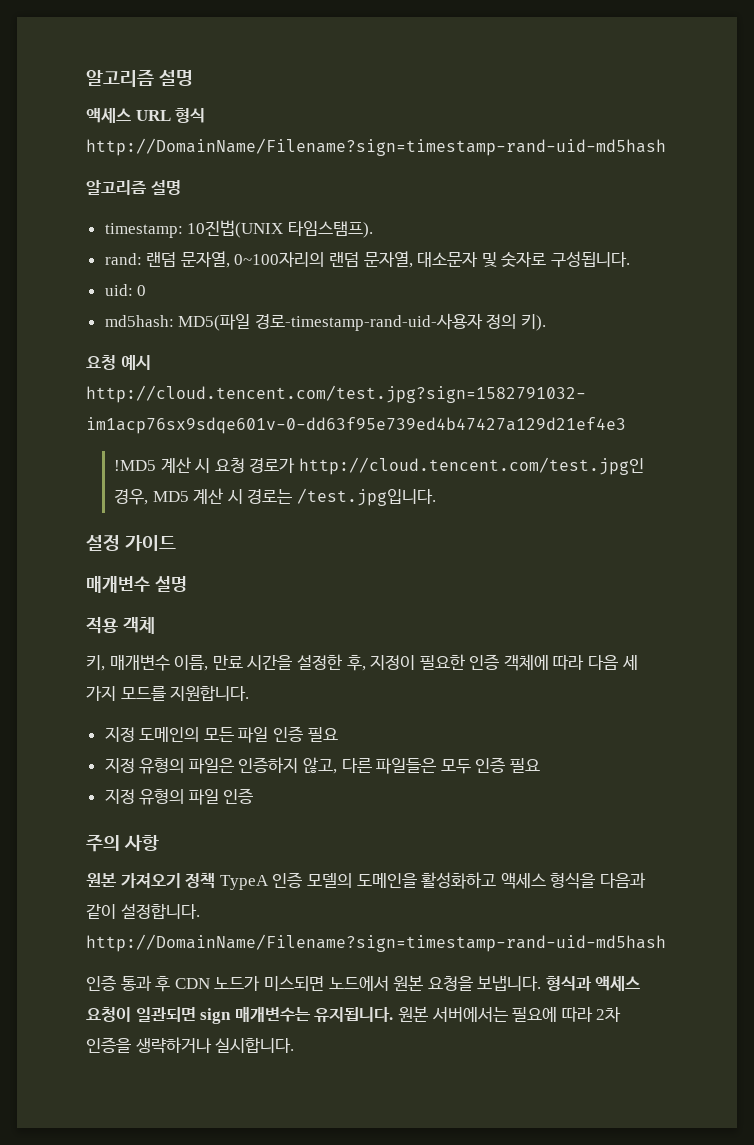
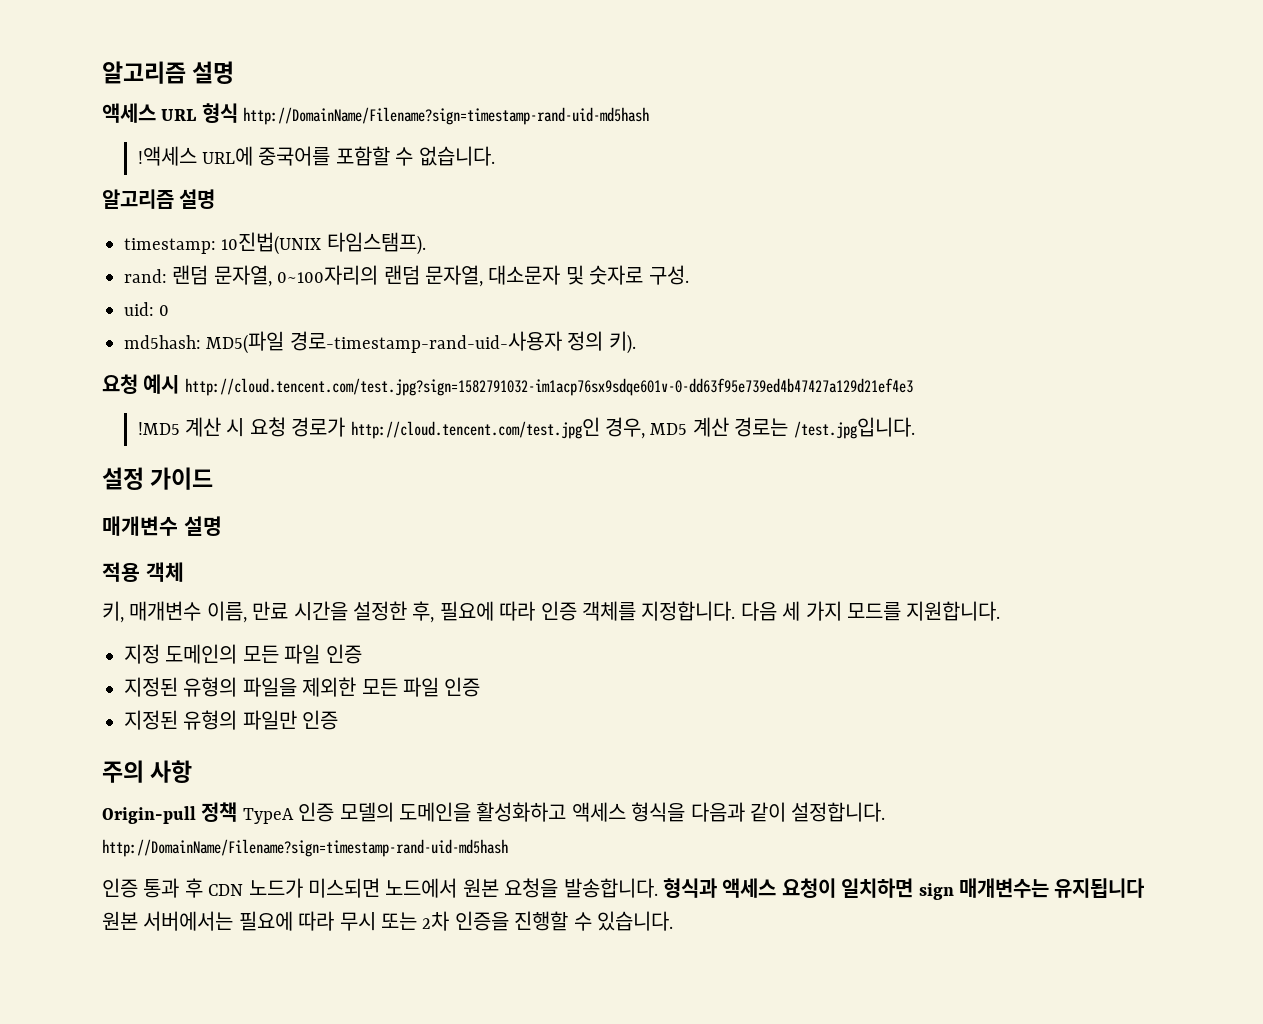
(666, 147) none -> [137,146,495,166] // !액세스 URL에 중국어를 포함할 수 없습니다.
[551,251,631,267] 구성됩니다. -> [648,265,689,285] 구성.
[227,489,243,504] 시 -> (729, 427) none
[370,654,585,671] 지정이 필요한 인증 객체에 따라 -> [439,601,736,621] 필요에 따라 인증 객체를 지정합니다.
[307,727,338,742] [104,757,541,774] [104,789,219,805] 필요 // 지정 유형의 파일은 인증하지 않고, 다른 파일들은 모두 인증 필요 // 지정 유형의 파일 -> [124,677,481,697] [124,710,297,730] // 지정된 유형의 파일을 제외한 모든 파일 인증 // 지정된 유형의 파일만
[86,873,181,888] 원본 가져오기 -> [102,806,196,824] Origin-pull
[477,976,542,991] 보냅니다. -> [563,878,658,898] 발송합니다.
[135,1007,196,1022] 일관되면 -> [841,878,914,898] 일치하면
[314,1007,394,1022] 유지됩니다. -> [1054,878,1145,898] 유지됩니다
[596,1007,622,1022] [86,1037,295,1053] 2차 인증을 생략하거나 실시합니다. -> [339,911,673,931] 무시 또는 2차 인증을 진행할 수 있습니다.

